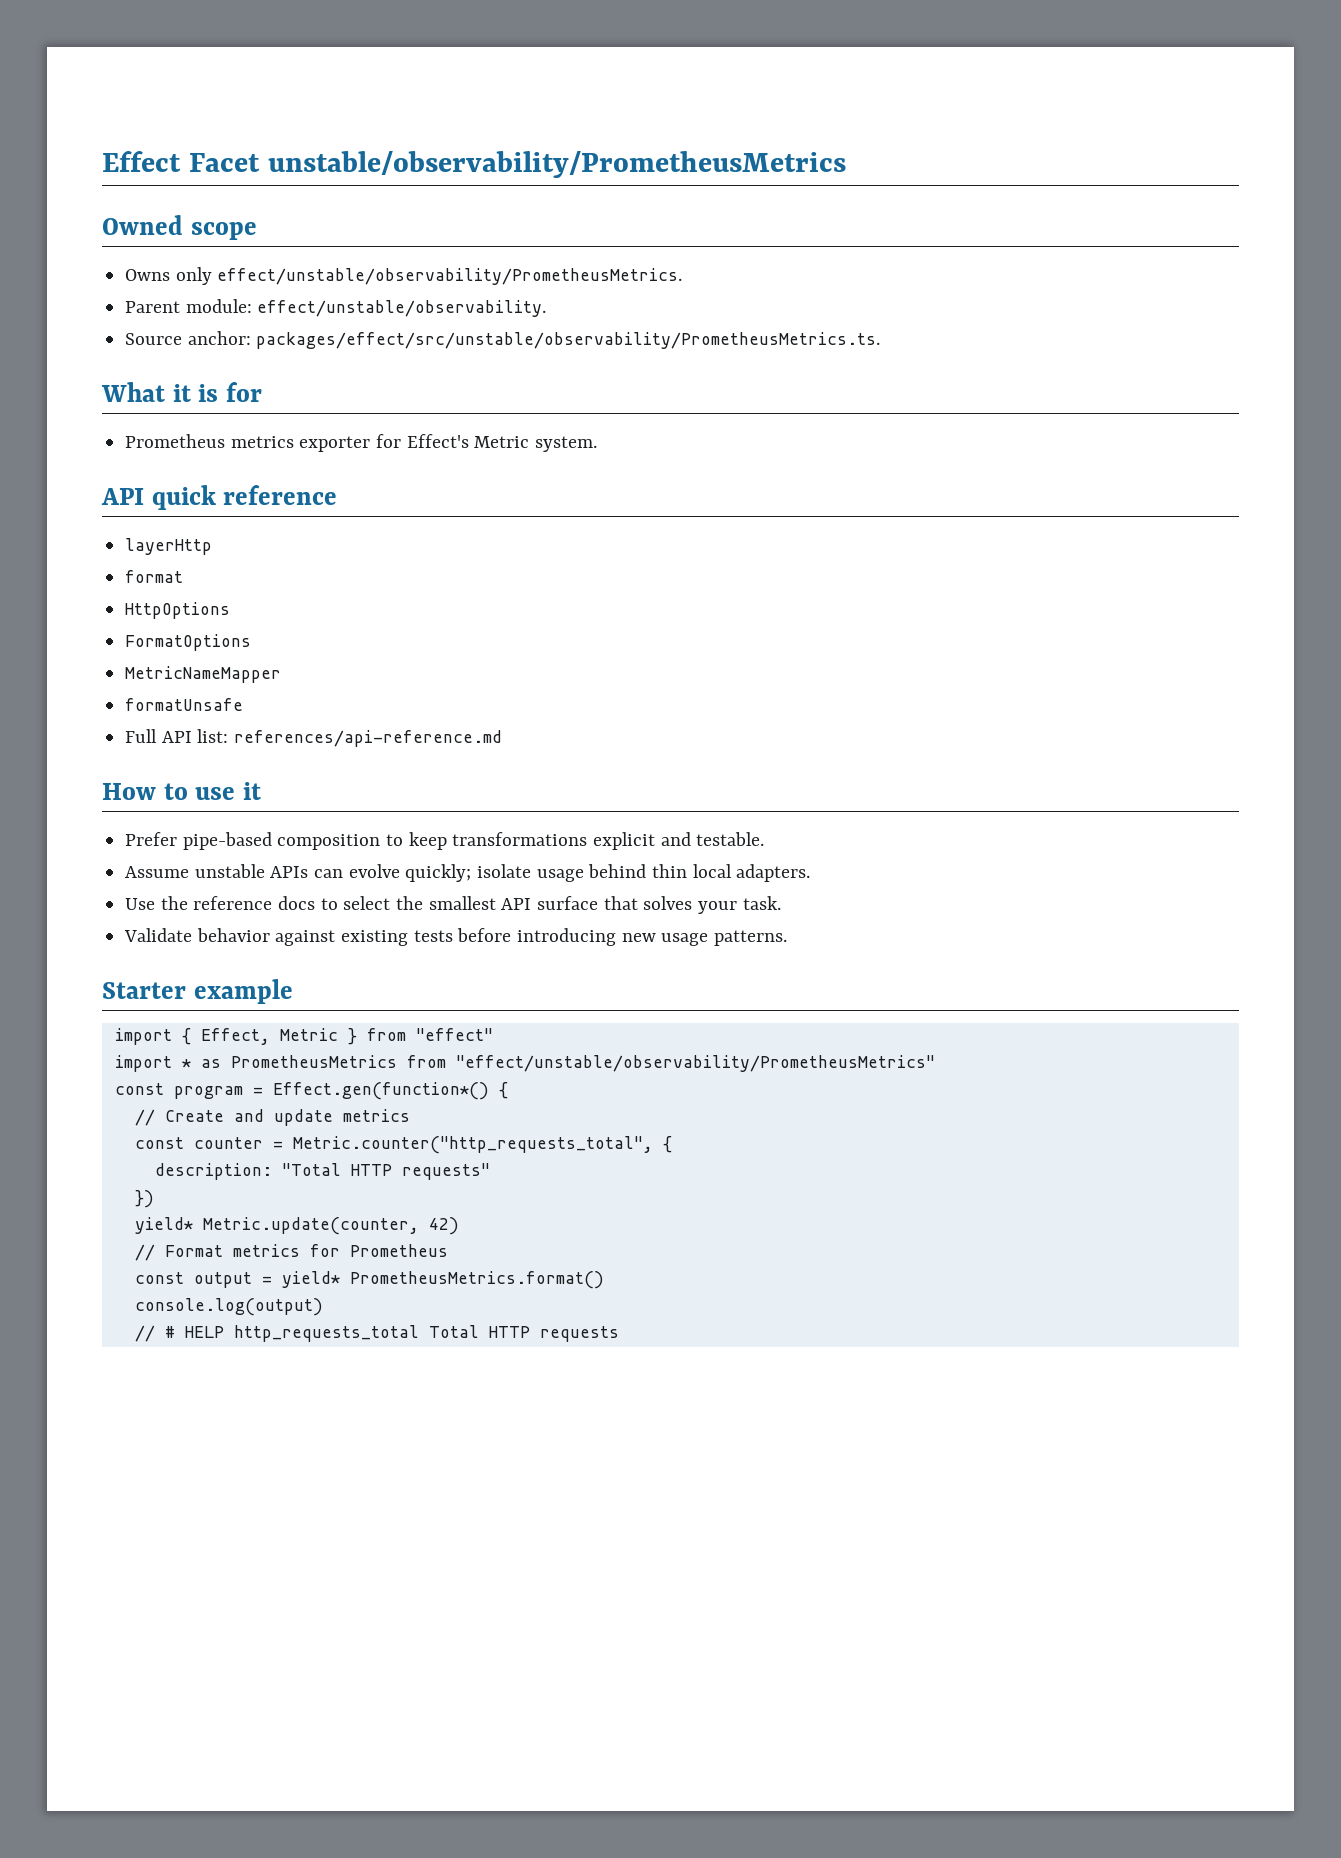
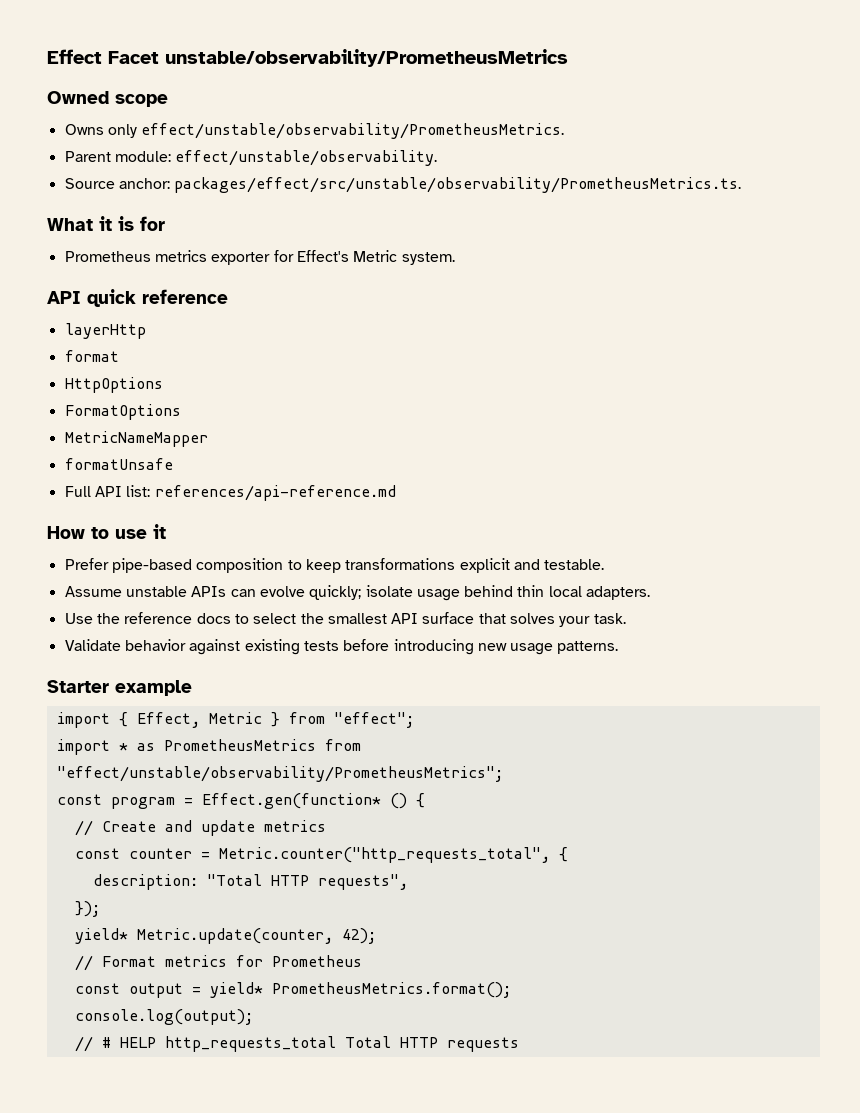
[415,1028,493,1041] "effect" -> [333,712,414,728] "effect";
[455,1055,935,1072] "effect/unstable/observability/PrometheusMetrics" -> [56,766,503,782] "effect/unstable/observability/PrometheusMetrics";
[272,1082,489,1100] Effect.gen(function*() -> [201,793,407,809] Effect.gen(function* ()
[401,1163,490,1180] [134,1190,154,1208] requests" // }) -> [317,874,408,890] [74,901,100,917] requests", // });
[428,1217,459,1235] 42) -> [341,928,376,944] 42);
[349,1271,604,1289] [134,1298,323,1316] PrometheusMetrics.format() // console.log(output) -> [271,982,511,998] [74,1009,253,1025] PrometheusMetrics.format(); // console.log(output);

